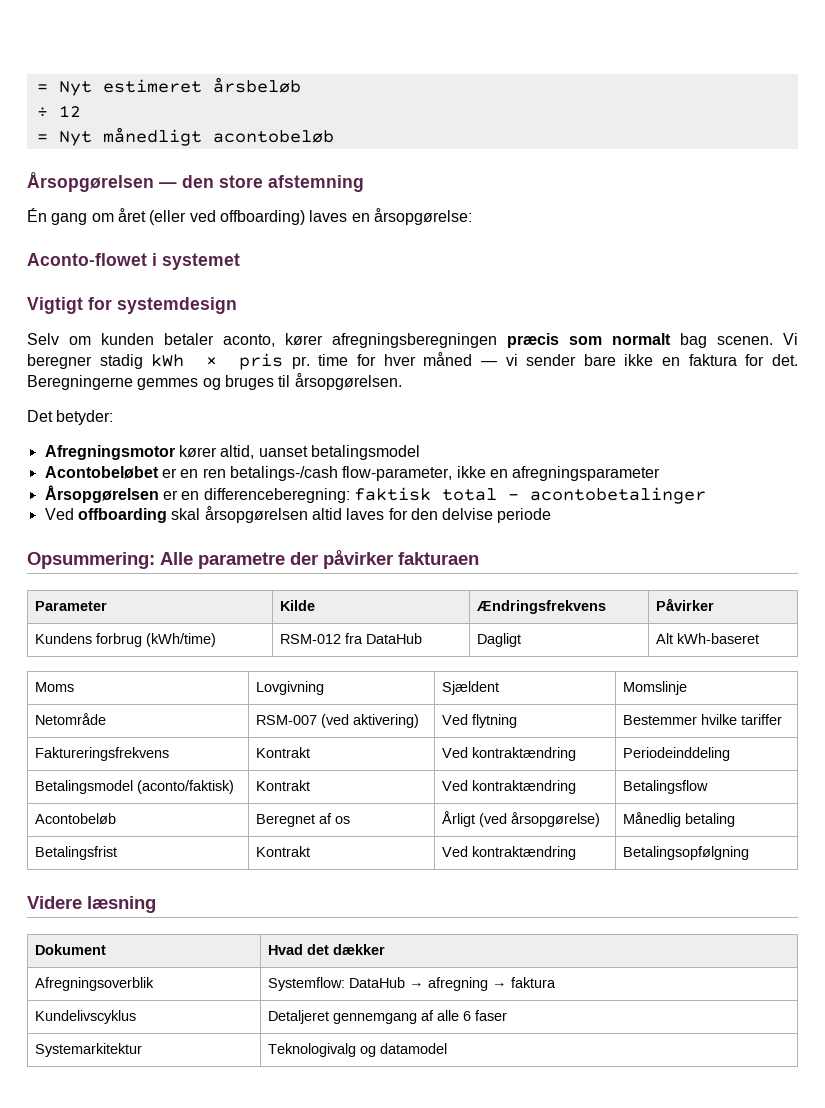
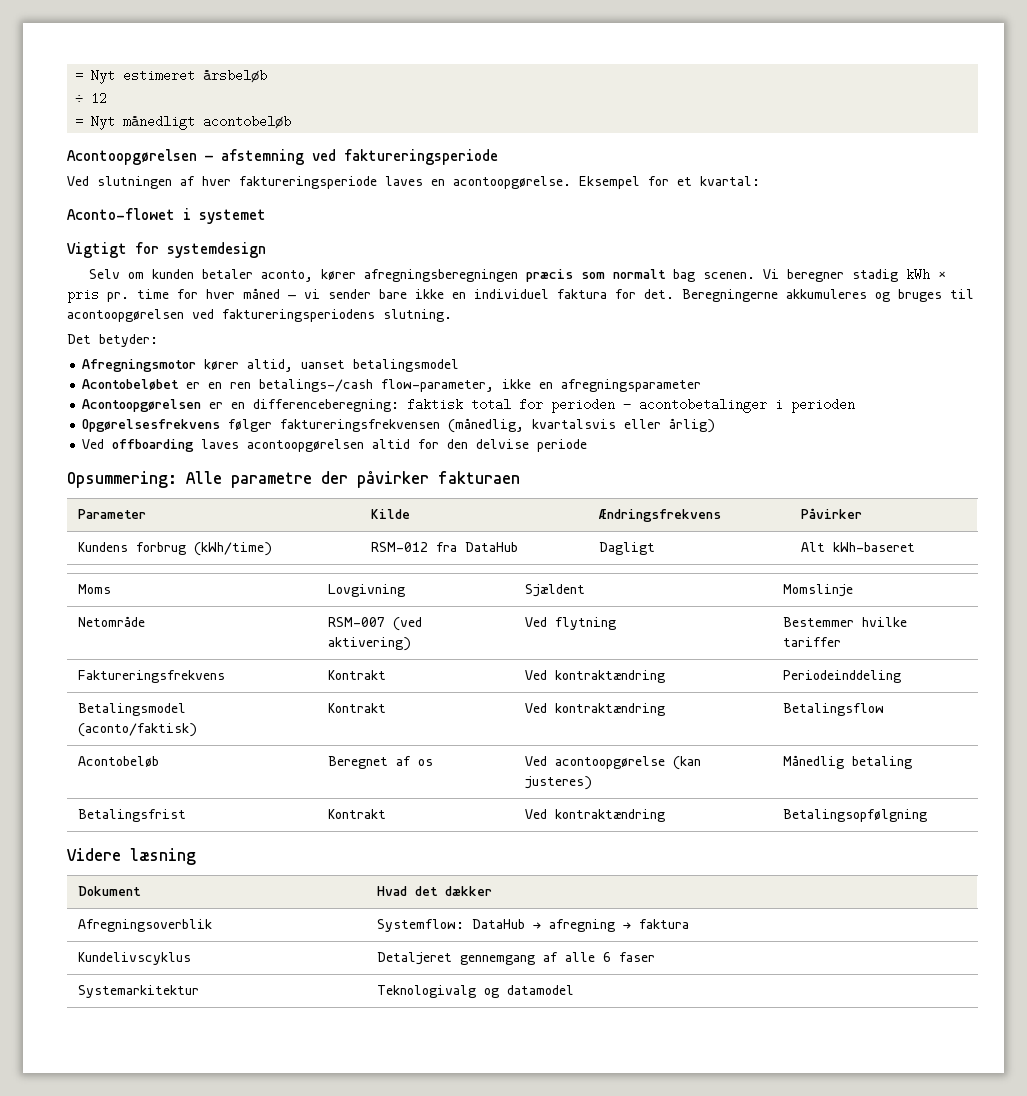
[27,172,364,192] [27,208,472,225] Årsopgørelsen — den store afstemning // Én gang om året (eller ved offboarding) laves en årsopgørelse: -> [67,149,498,165] [67,176,760,189] Acontoopgørelsen — afstemning ved faktureringsperiode // Ved slutningen af hver faktureringsperiode laves en acontoopgørelse. Eksempel for et kvartal:
(681, 361) none -> [474,289,549,299] individuel
[137,378,199,390] gemmes -> [786,289,867,299] akkumuleres
[294,373,402,390] årsopgørelsen. -> [67,309,452,322] acontoopgørelsen ved faktureringsperiodens slutning.
[44,485,159,503] Årsopgørelsen -> [82,399,202,412] Acontoopgørelsen
(497, 494) none -> [519,398,616,413] for perioden
[44,506,385,523] // Ved offboarding skal årsopgørelsen altid laves -> [775,398,856,413] [82,418,716,433] [82,439,411,452] i perioden // Opgørelsesfrekvens følger faktureringsfrekvensen (månedlig, kvartalsvis eller årlig) // Ved offboarding laves acontoopgørelsen altid
[441,811,600,827] Årligt (ved årsopgørelse) -> [524,756,701,770] [524,776,592,790] Ved acontoopgørelse (kan justeres)

